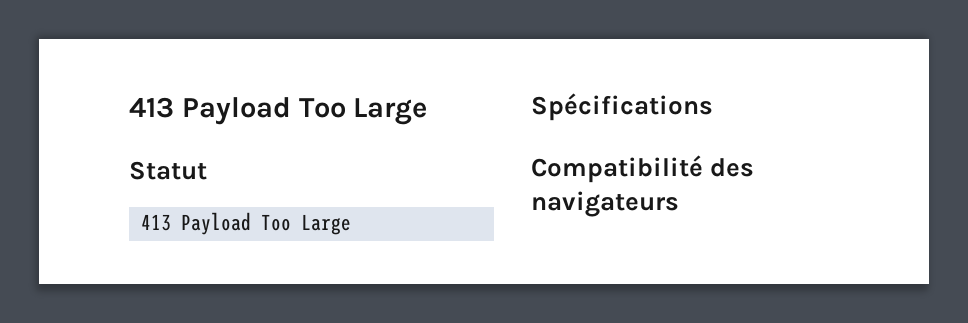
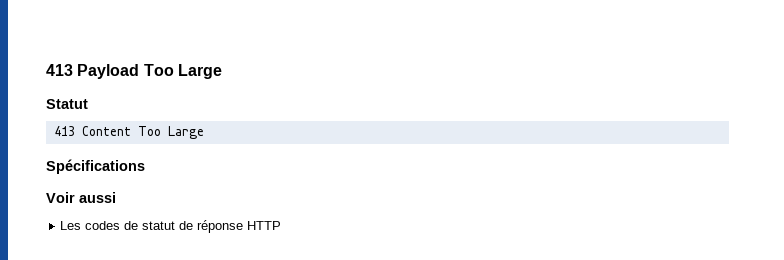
[181,212,252,235] Payload -> [81,126,131,136] Content
[531,155,755,183] [531,191,679,217] Compatibilité des navigateurs -> [46,192,116,203] [60,220,282,233] Voir aussi // Les codes de statut de réponse HTTP

